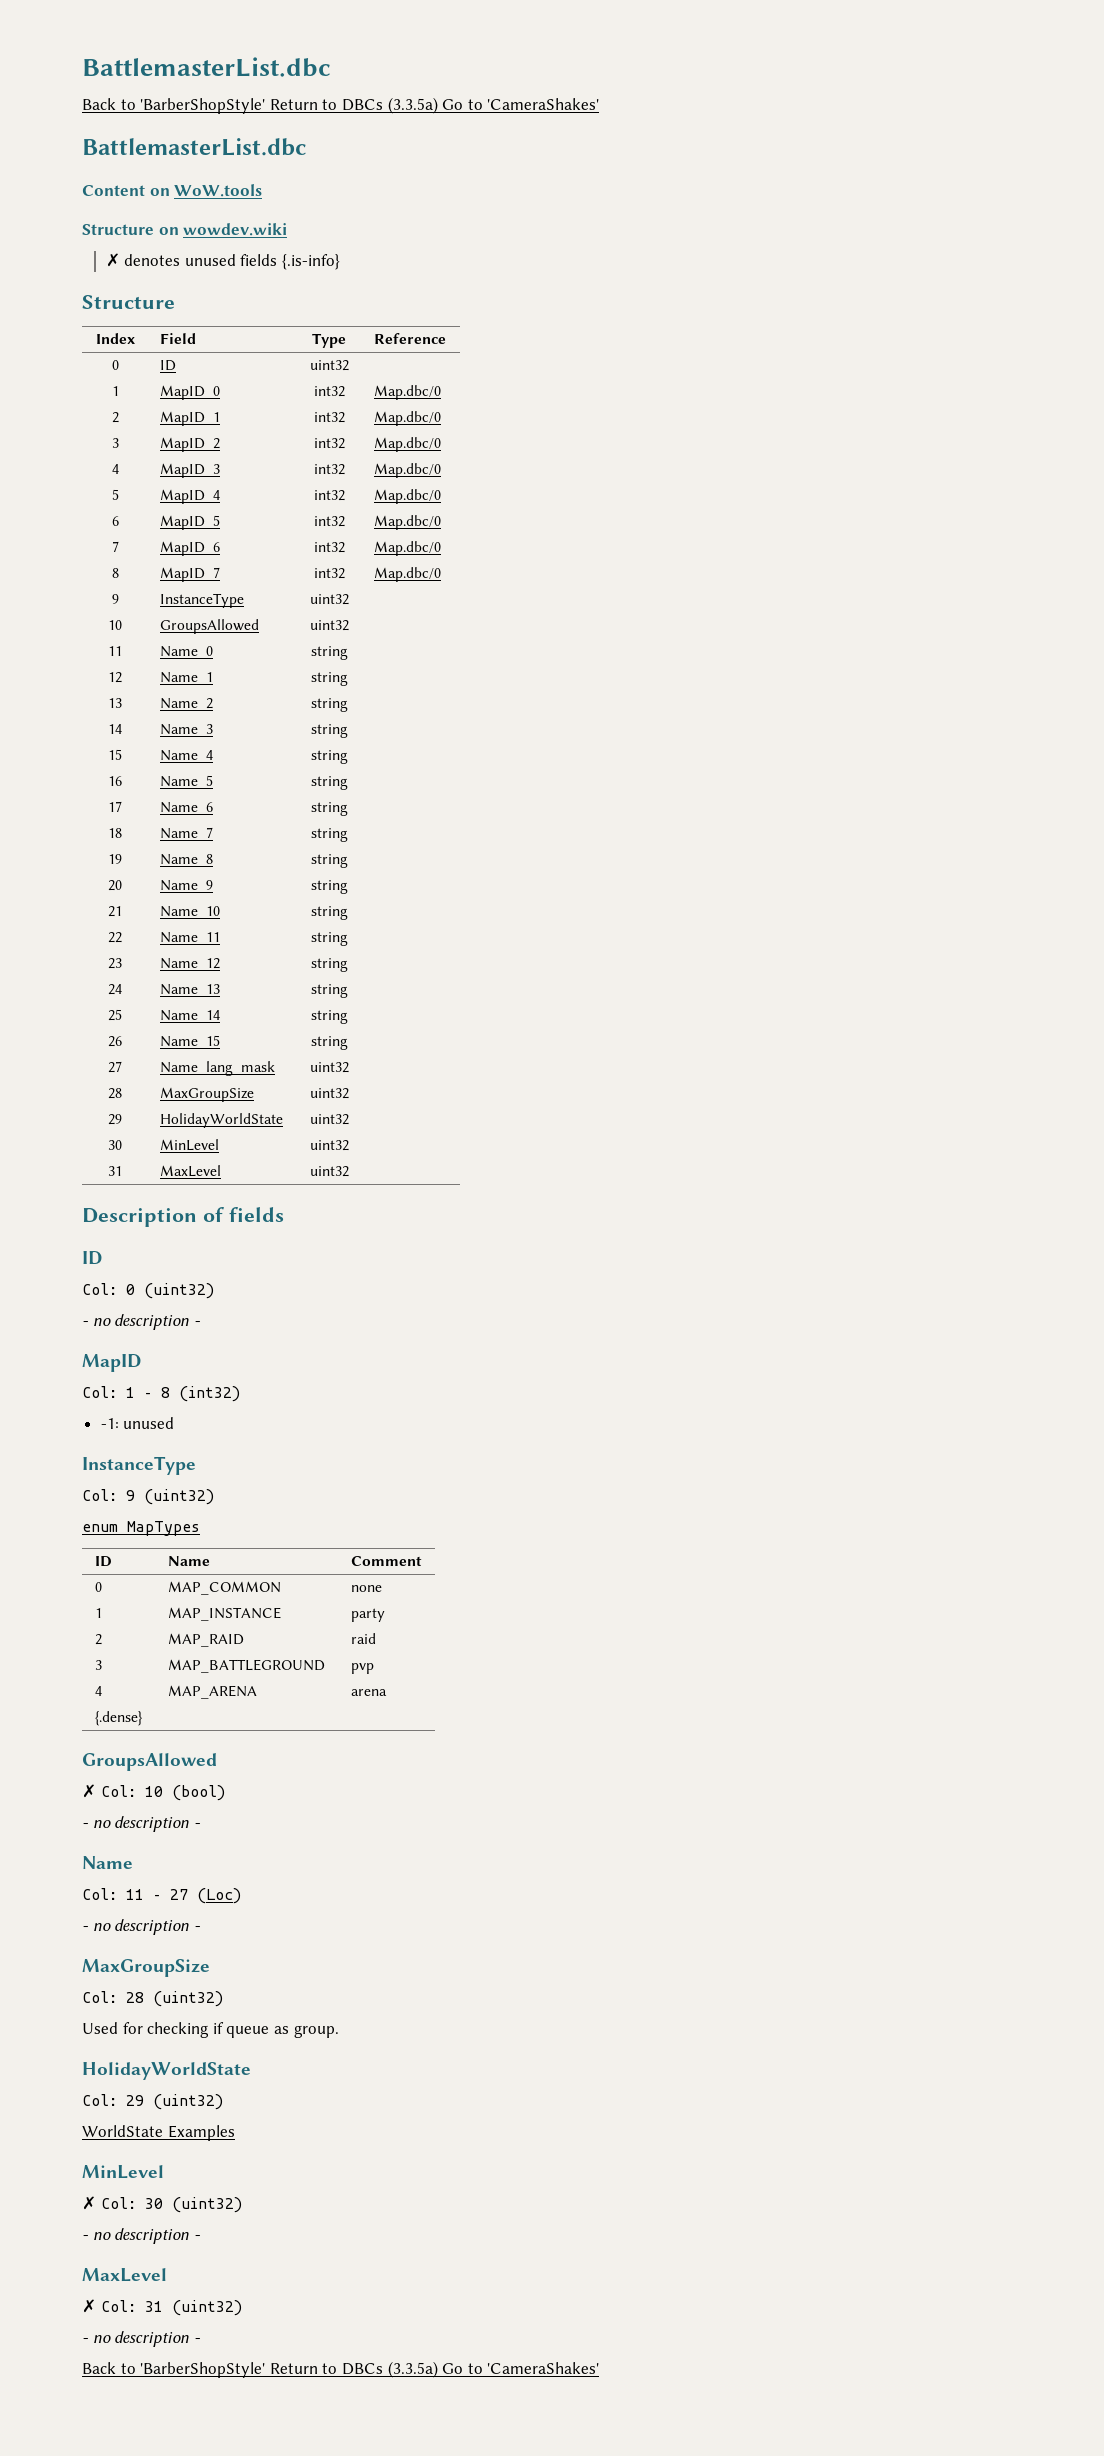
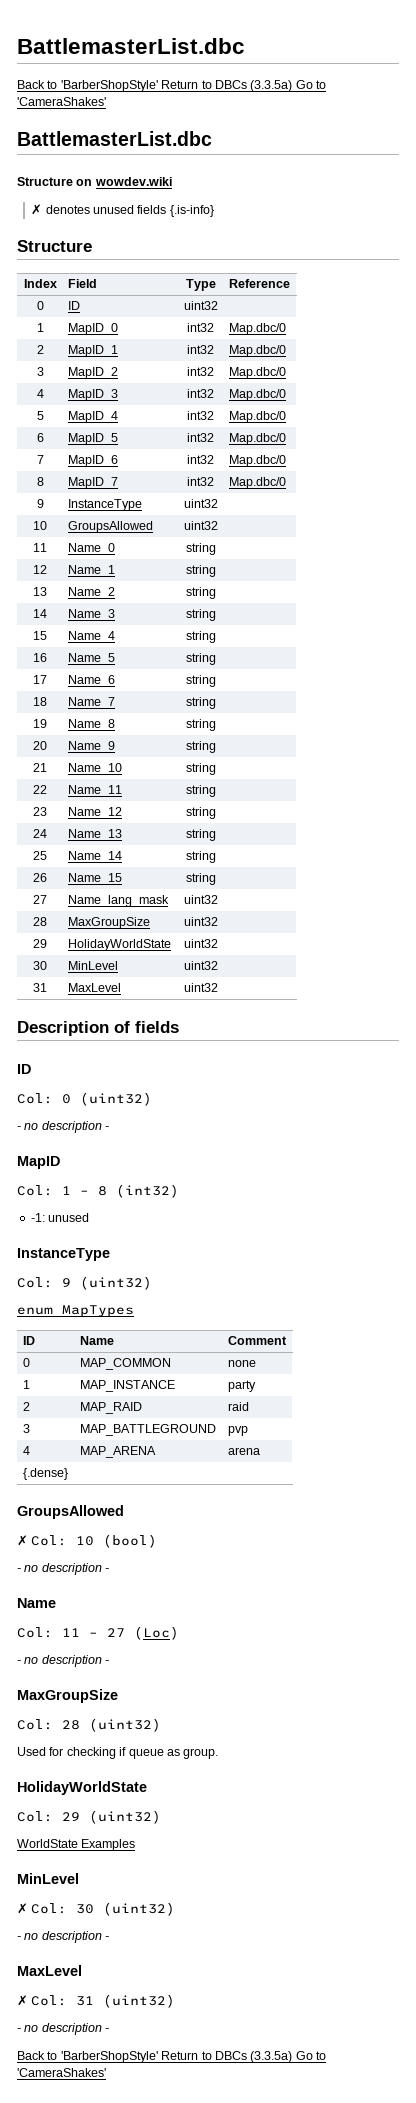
[82,184,263,197] // Content on WoW.tools -> (212, 138) none

